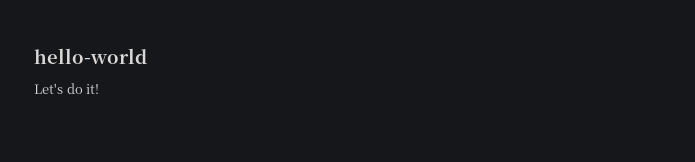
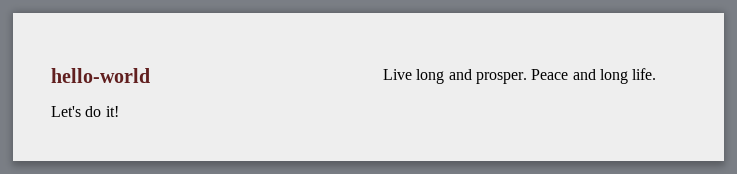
(100, 89) none -> [383,68,657,84] // Live long and prosper. Peace and long life.

